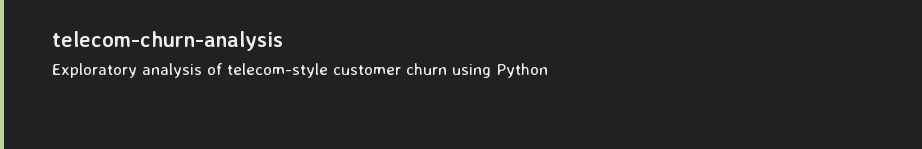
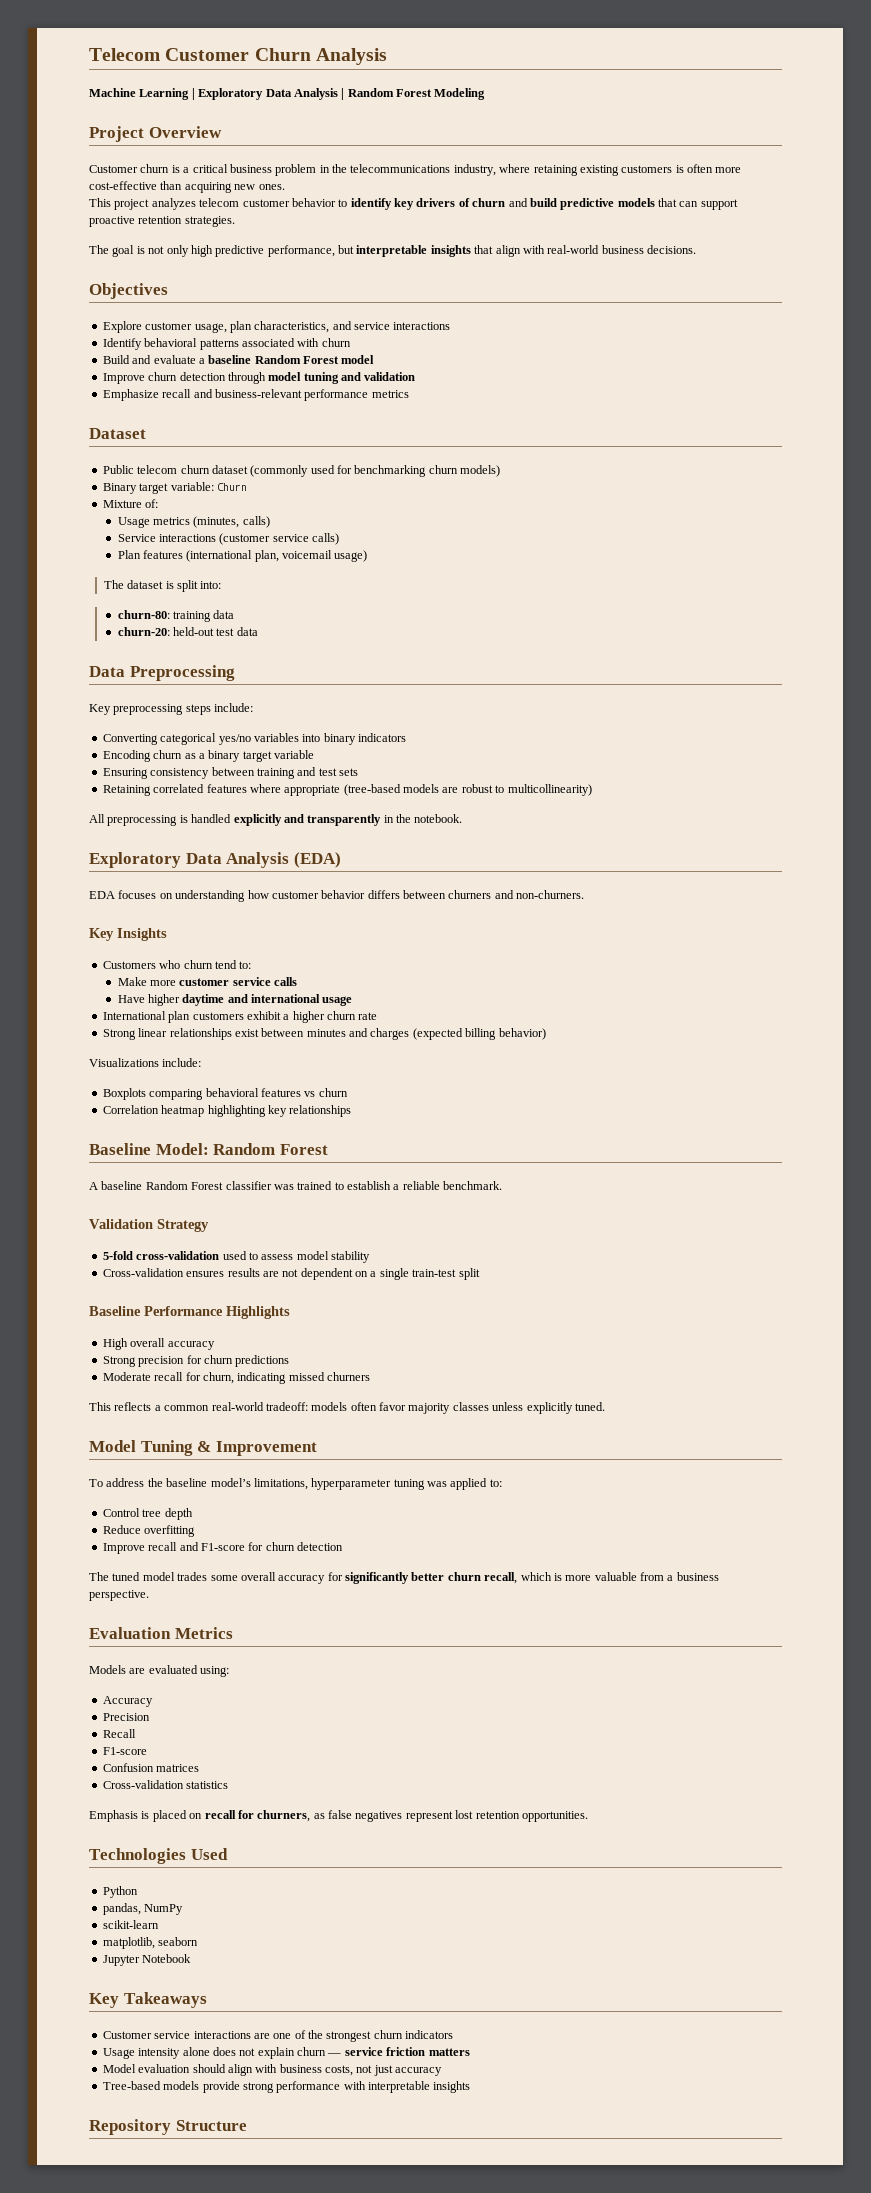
[52,31,283,51] [52,63,548,78] telecom-churn-analysis // Exploratory analysis of telecom-style customer churn using Python -> [89,48,387,65] [89,88,486,100] [89,126,222,142] [89,164,742,176] [89,181,285,193] [89,198,738,210] [89,216,235,227] [89,245,696,257] [89,283,168,299] [102,321,451,333] [102,338,351,350] [102,355,375,364] [102,372,416,384] [102,389,409,401] [89,428,146,439] [102,465,501,477] [102,482,247,494] [102,499,159,508] [117,516,270,528] [117,533,340,545] [117,550,368,562] [103,580,222,592] [117,610,235,622] [117,627,258,636] [89,665,235,681] [89,703,254,715] [102,733,406,745] [102,750,314,762] [102,767,358,779] [102,784,592,796] [89,814,463,826] [89,852,341,868] [89,890,585,902] [89,928,167,941] [102,960,252,969] [117,977,298,986] [117,994,353,1006] [102,1011,378,1023] [102,1028,546,1040] [89,1058,202,1067] [102,1088,348,1100] [102,1105,352,1117] [89,1143,328,1155] [89,1181,503,1190] [89,1219,209,1232] [102,1251,370,1263] [102,1268,480,1280] [89,1306,290,1319] [102,1338,215,1350] [102,1355,290,1367] [102,1372,370,1384] [89,1402,605,1414] [89,1440,317,1456] [89,1478,502,1490] [102,1508,193,1520] [102,1525,196,1537] [102,1542,343,1554] [89,1572,719,1584] [89,1590,149,1601] [89,1627,233,1639] [89,1665,230,1677] [102,1696,153,1707] [102,1713,150,1721] [102,1729,136,1738] [102,1747,147,1755] [102,1763,200,1772] [102,1780,229,1789] [89,1810,588,1822] [89,1848,228,1864] [102,1886,138,1898] [102,1903,184,1915] [102,1920,159,1929] [102,1937,199,1949] [102,1954,192,1966] [89,1992,207,2008] [102,2030,454,2042] [102,2047,470,2059] [102,2064,443,2076] [102,2081,471,2093] [89,2119,247,2135] Telecom Customer Churn Analysis // Machine Learning | Exploratory Data Analysis | Random Forest Modeling // Project Overview // Customer churn is a critical business problem in the telecommunications industry, where retaining existing customers is often more cost-effective than acquiring new ones. // This project analyzes telecom customer behavior to identify key drivers of churn and build predictive models that can support proactive retention strategies. // The goal is not only high predictive performance, but interpretable insights that align with real-world business decisions. // Objectives // Explore customer usage, plan characteristics, and service interactions // Identify behavioral patterns associated with churn // Build and evaluate a baseline Random Forest model // Improve churn detection through model tuning and validation // Emphasize recall and business-relevant performance metrics // Dataset // Public telecom churn dataset (commonly used for benchmarking churn models) // Binary target variable: Churn // Mixture of: // Usage metrics (minutes, calls) // Service interactions (customer service calls) // Plan features (international plan, voicemail usage) // The dataset is split into: // churn-80: training data // churn-20: held-out test data // Data Preprocessing // Key preprocessing steps include: // Converting categorical yes/no variables into binary indicators // Encoding churn as a binary target variable // Ensuring consistency between training and test sets // Retaining correlated features where appropriate (tree-based models are robust to multicollinearity) // All preprocessing is handled explicitly and transparently in the notebook. // Exploratory Data Analysis (EDA) // EDA focuses on understanding how customer behavior differs between churners and non-churners. // Key Insights // Customers who churn tend to: // Make more customer service calls // Have higher daytime and international usage // International plan customers exhibit a higher churn rate // Strong linear relationships exist between minutes and charges (expected billing behavior) // Visualizations include: // Boxplots comparing behavioral features vs churn // Correlation heatmap highlighting key relationships // Baseline Model: Random Forest // A baseline Random Forest classifier was trained to establish a reliable benchmark. // Validation Strategy // 5-fold cross-validation used to assess model stability // Cross-validation ensures results are not dependent on a single train-test split // Baseline Performance Highlights // High overall accuracy // Strong precision for churn predictions // Moderate recall for churn, indicating missed churners // This reflects a common real-world tradeoff: models often favor majority classes unless explicitly tuned. // Model Tuning & Improvement // To address the baseline model’s limitations, hyperparameter tuning was applied to: // Control tree depth // Reduce overfitting // Improve recall and F1-score for churn detection // The tuned model trades some overall accuracy for significantly better churn recall, which is more valuable from a business perspective. // Evaluation Metrics // Models are evaluated using: // Accuracy // Precision // Recall // F1-score // Confusion matrices // Cross-validation statistics // Emphasis is placed on recall for churners, as false negatives represent lost retention opportunities. // Technologies Used // Python // pandas, NumPy // scikit-learn // matplotlib, seaborn // Jupyter Notebook // Key Takeaways // Customer service interactions are one of the strongest churn indicators // Usage intensity alone does not explain churn — service friction matters // Model evaluation should align with business costs, not just accuracy // Tree-based models provide strong performance with interpretable insights // Repository Structure

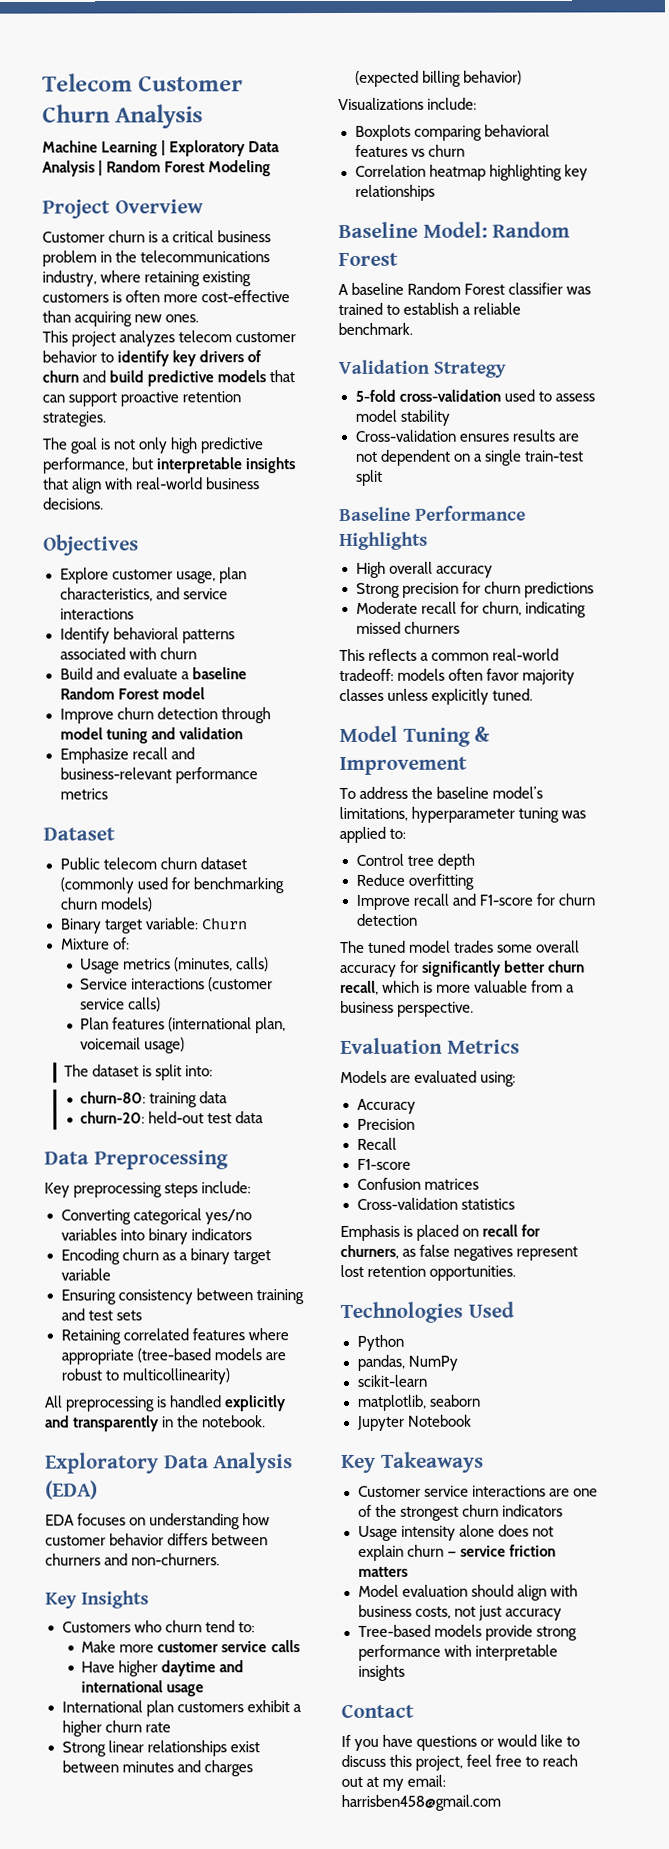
[89,2119,247,2135] Repository Structure -> [341,1704,414,1718] [341,1734,581,1751] [341,1754,579,1771] [341,1774,447,1791] [341,1794,501,1811] Contact // If you have questions or would like to discuss this project, feel free to reach out at my email: harrisben458@gmail.com

